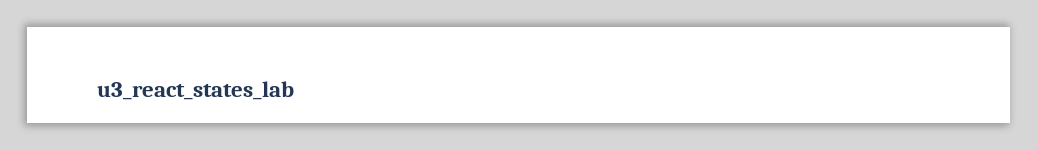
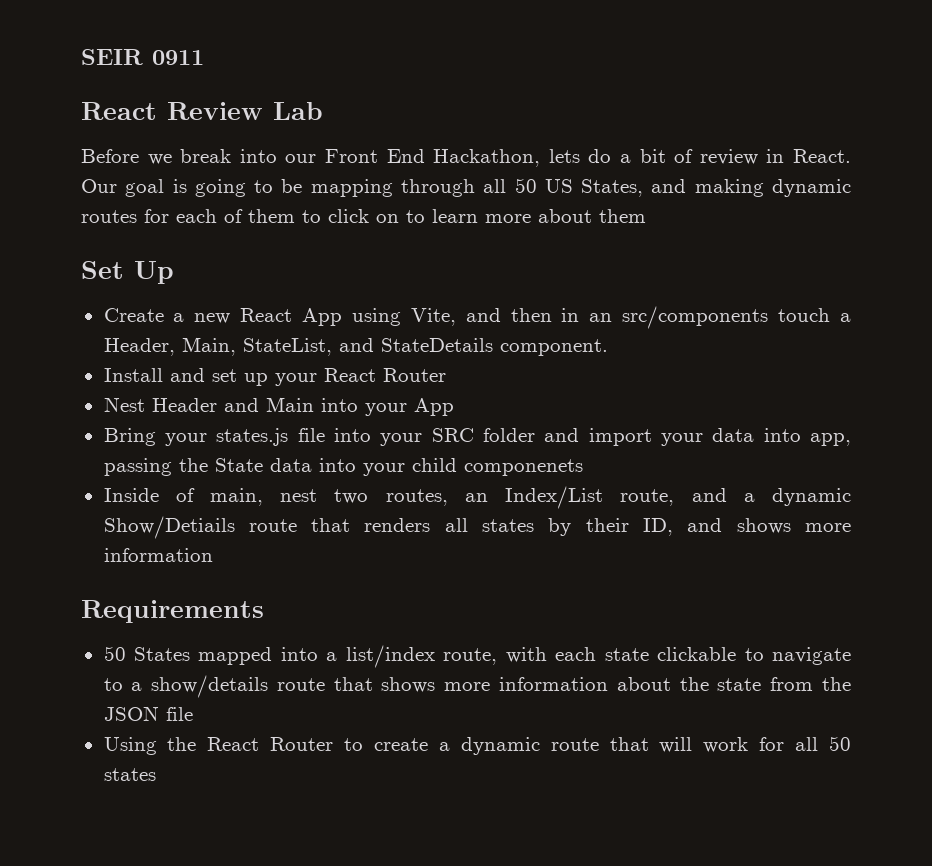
[97,81,294,100] u3_react_states_lab -> [81,49,204,65] [81,102,323,120] [81,149,852,167] [81,178,852,197] [81,209,646,223] [81,261,174,284] [103,306,852,329] [103,337,608,356] [103,368,446,386] [103,397,454,416] [103,428,852,446] [103,458,583,476] [103,486,852,509] [103,516,852,539] [103,548,213,562] [81,600,264,623] [103,645,851,668] [103,675,852,698] [103,706,193,721] [103,736,852,755] [103,768,156,781] SEIR 0911 // React Review Lab // Before we break into our Front End Hackathon, lets do a bit of review in React. Our goal is going to be mapping through all 50 US States, and making dynamic routes for each of them to click on to learn more about them // Set Up // Create a new React App using Vite, and then in an src/components touch a Header, Main, StateList, and StateDetails component. // Install and set up your React Router // Nest Header and Main into your App // Bring your states.js file into your SRC folder and import your data into app, passing the State data into your child componenets // Inside of main, nest two routes, an Index/List route, and a dynamic Show/Detiails route that renders all states by their ID, and shows more information // Requirements // 50 States mapped into a list/index route, with each state clickable to navigate to a show/details route that shows more information about the state from the JSON file // Using the React Router to create a dynamic route that will work for all 50 states

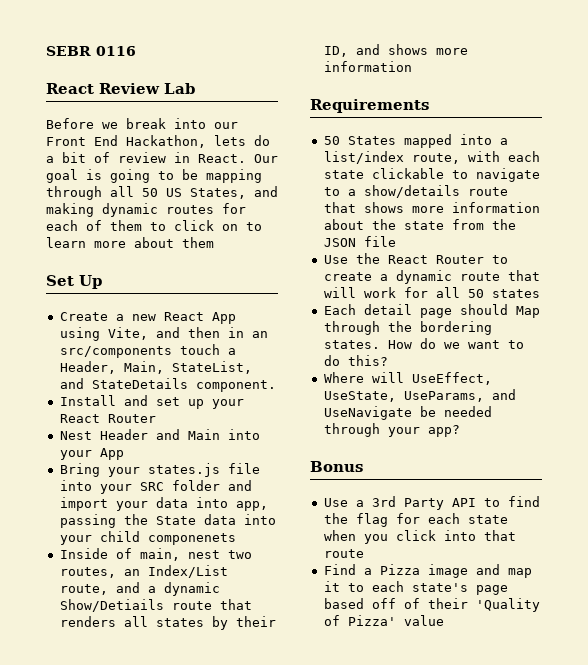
[81,49,204,65] SEIR 0911 -> [46,46,136,56] SEBR 0116
[103,737,157,755] Using -> [323,255,348,264] Use
(156, 774) none -> [323,304,540,318] [323,321,492,335] [323,338,524,349] [323,355,388,366] [323,372,492,385] [323,389,516,402] [323,406,492,420] [323,423,460,437] [310,461,363,472] [323,496,540,510] [323,513,508,527] [323,530,516,544] [323,549,364,558] [323,564,532,578] [323,581,508,595] [323,598,540,612] [323,615,444,626] // Each detail page should Map through the bordering states. How do we want to do this? // Where will UseEffect, UseState, UseParams, and UseNavigate be needed through your app? // Bonus // Use a 3rd Party API to find the flag for each state when you click into that route // Find a Pizza image and map it to each state's page based off of their 'Quality of Pizza' value

